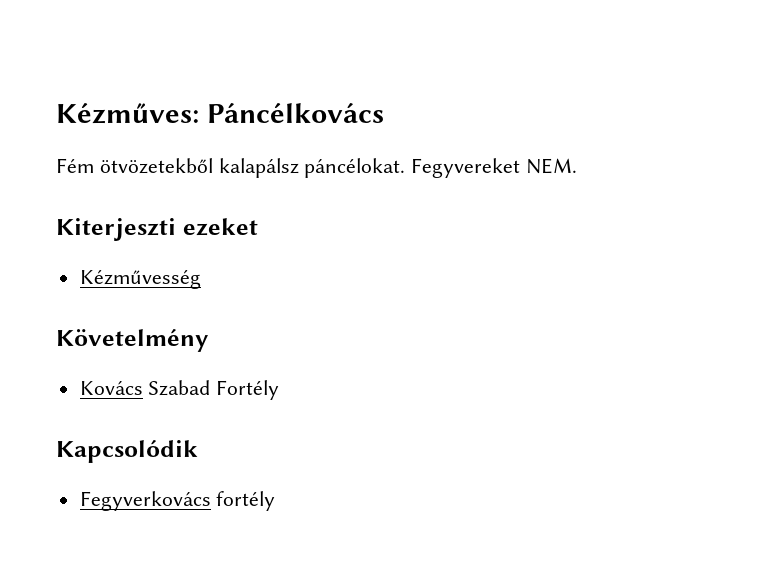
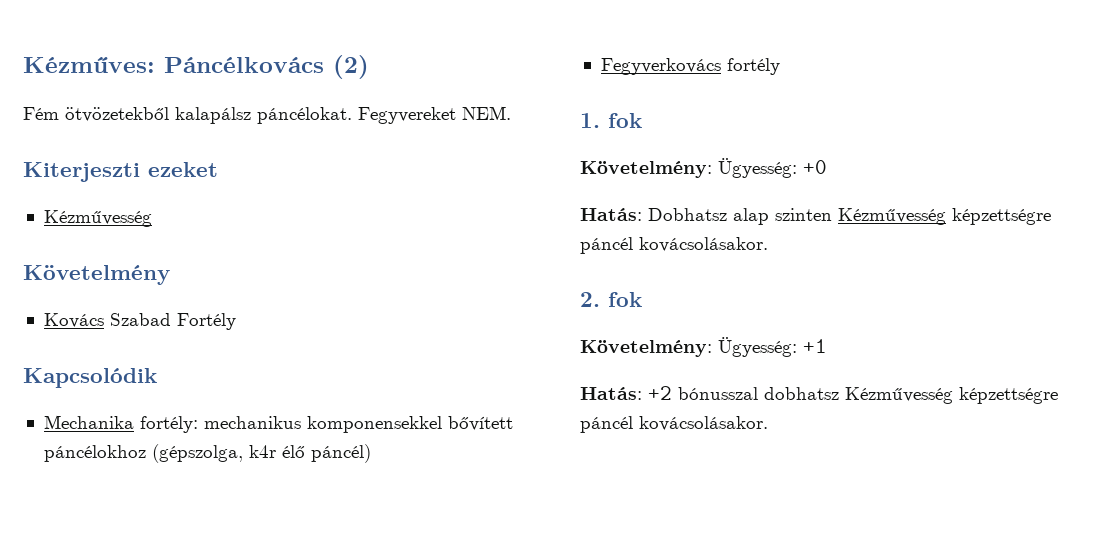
(384, 113) none -> [333,55,369,79] (2)
[79,491,276,511] Fegyverkovács fortély -> [43,415,513,433] [43,444,371,463] [600,58,780,75] [580,113,642,128] [580,158,827,178] [580,208,1051,225] [580,237,768,254] [580,292,642,307] [580,337,827,357] [580,386,1058,404] [580,416,768,433] Mechanika fortély: mechanikus komponensekkel bővített páncélokhoz (gépszolga, k4r élő páncél) // Fegyverkovács fortély // 1. fok // Követelmény: Ügyesség: +0 // Hatás: Dobhatsz alap szinten Kézművesség képzettségre páncél kovácsolásakor. // 2. fok // Követelmény: Ügyesség: +1 // Hatás: +2 bónusszal dobhatsz Kézművesség képzettségre páncél kovácsolásakor.

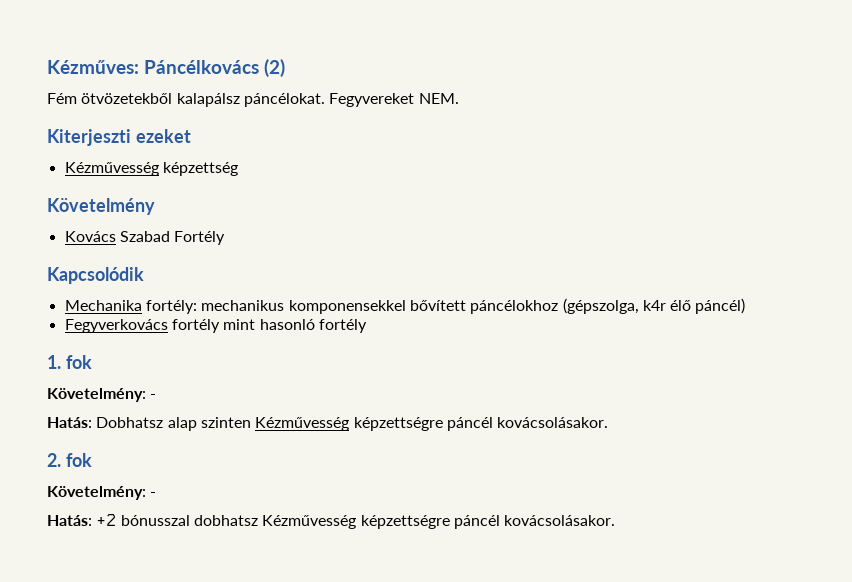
(152, 218) none -> [162,162,238,176] képzettség
(780, 66) none -> [223,319,367,333] mint hasonló fortély
[718,158,827,178] Ügyesség: +0 -> [150,394,157,399] -
[718,337,827,357] Ügyesség: +1 -> [150,492,157,497] -

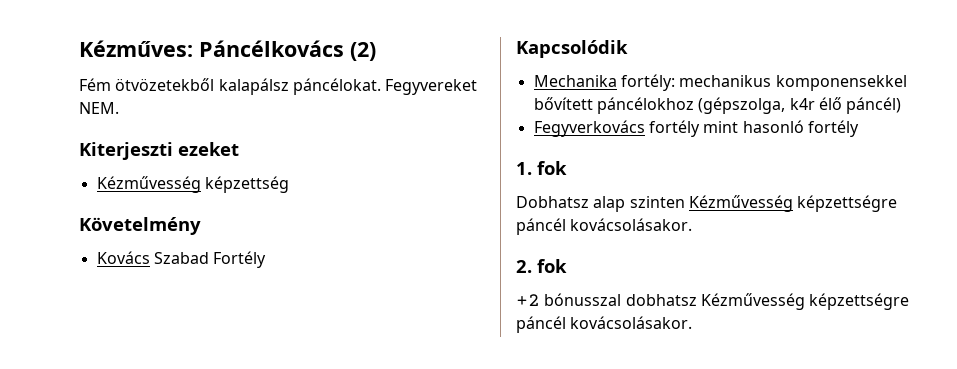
[47,388,157,402] [47,417,92,428] Követelmény: - // Hatás: -> (567, 168) none
[47,486,157,500] [47,515,92,526] Követelmény: - // Hatás: -> (567, 266) none

